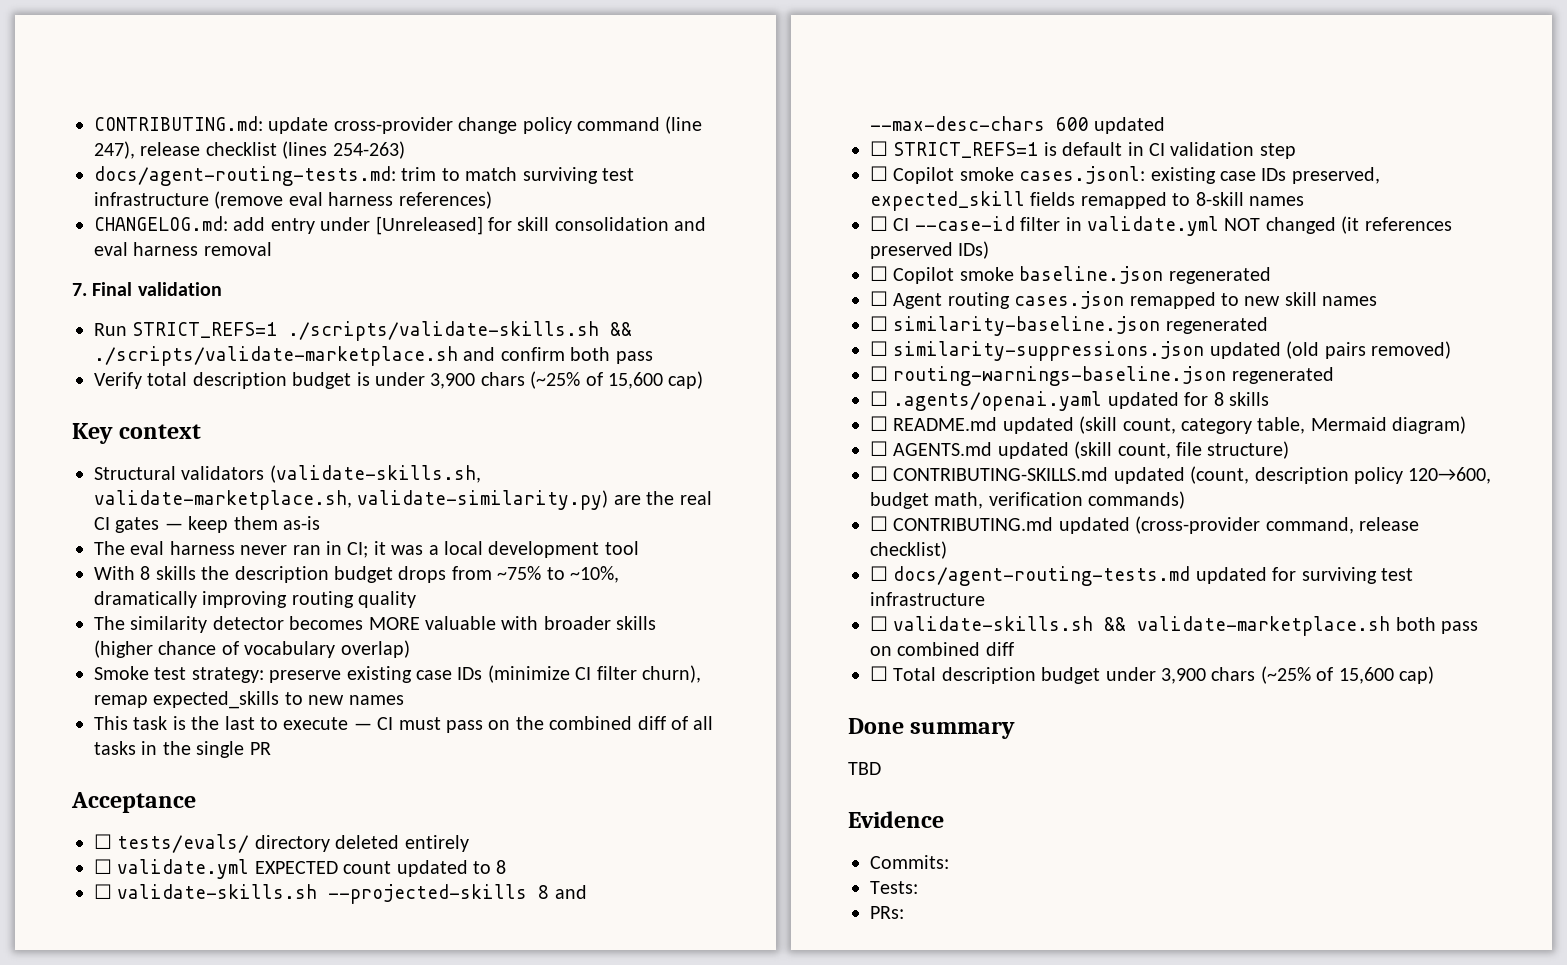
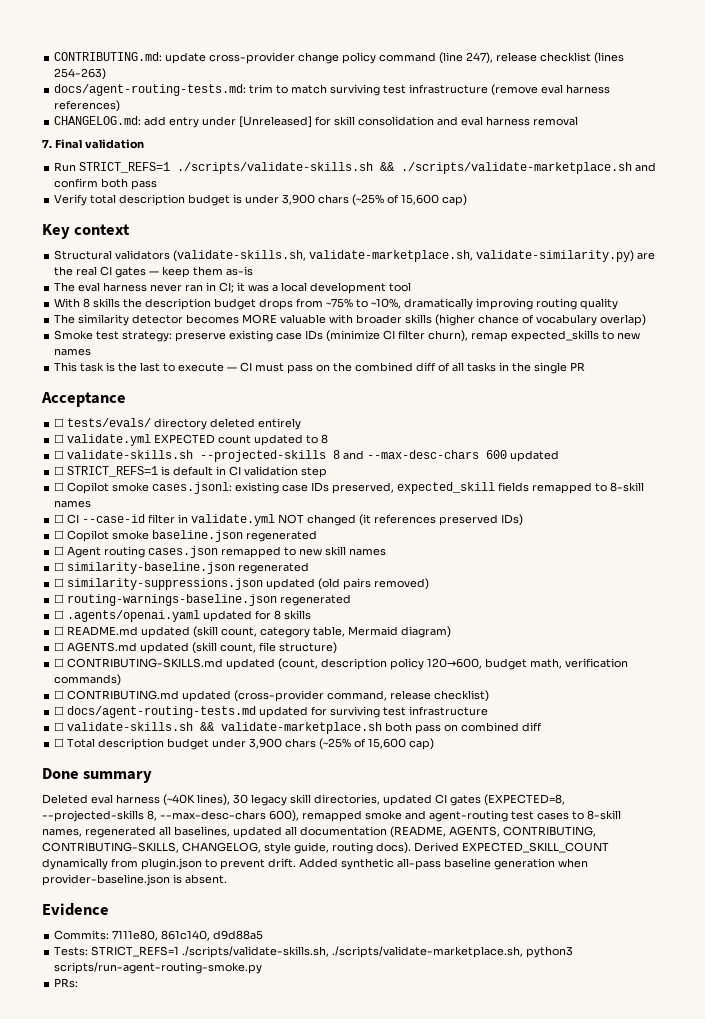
[848,762,881,775] [848,811,944,828] [870,855,949,869] [870,881,918,894] TBD // Evidence // Commits: // Tests: -> [42,794,565,806] [42,810,621,822] [42,826,596,838] [42,842,609,854] [42,858,588,870] [42,874,227,886] [42,903,109,916] [54,930,264,941] [54,946,574,958] [54,962,263,974] Deleted eval harness (~40K lines), 30 legacy skill directories, updated CI gates (EXPECTED=8, --projected-skills 8, --max-desc-chars 600), remapped smoke and agent-routing test cases to 8-skill names, regenerated all baselines, updated all documentation (README, AGENTS, CONTRIBUTING, CONTRIBUTING-SKILLS, CHANGELOG, style guide, routing docs). Derived EXPECTED_SKILL_COUNT dynamically from plugin.json to prevent drift. Added synthetic all-pass baseline generation when provider-baseline.json is absent. // Evidence // Commits: 7111e80, 861c140, d9d88a5 // Tests: STRICT_REFS=1 ./scripts/validate-skills.sh, ./scripts/validate-marketplace.sh, python3 scripts/run-agent-routing-smoke.py

